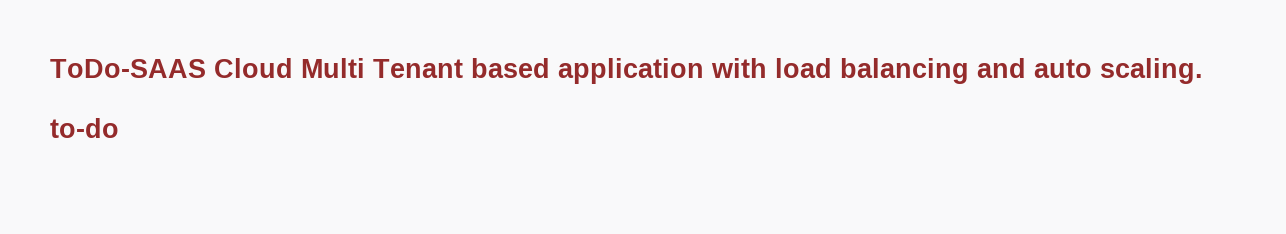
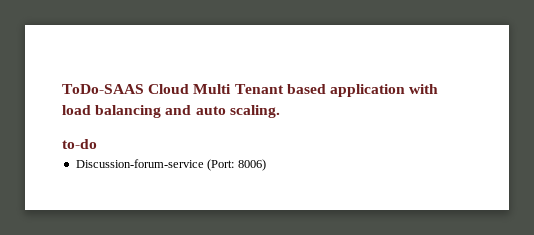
(119, 128) none -> [75,159,266,171] // Discussion-forum-service (Port: 8006)

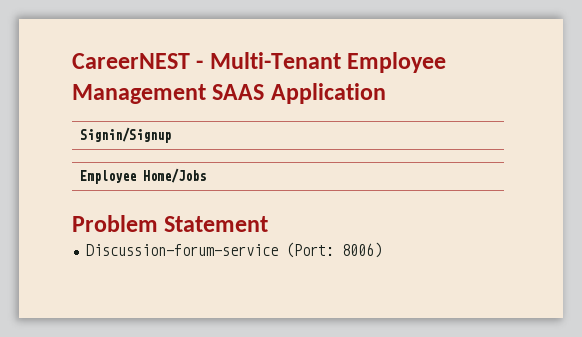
[62,84,439,97] [62,105,280,118] [62,139,97,149] ToDo-SAAS Cloud Multi Tenant based application with load balancing and auto scaling. // to-do -> [72,52,447,73] [72,83,386,104] [80,127,172,143] [80,168,207,184] [72,215,269,232] CareerNEST - Multi-Tenant Employee Management SAAS Application // Signin/Signup // Employee Home/Jobs // Problem Statement

